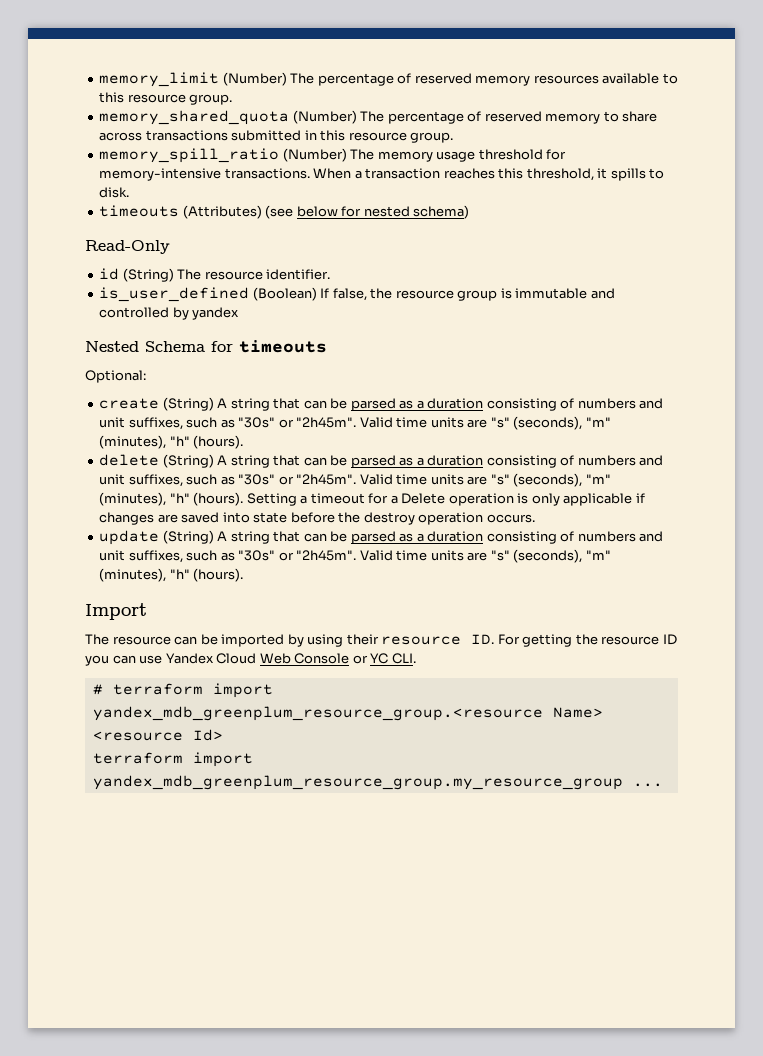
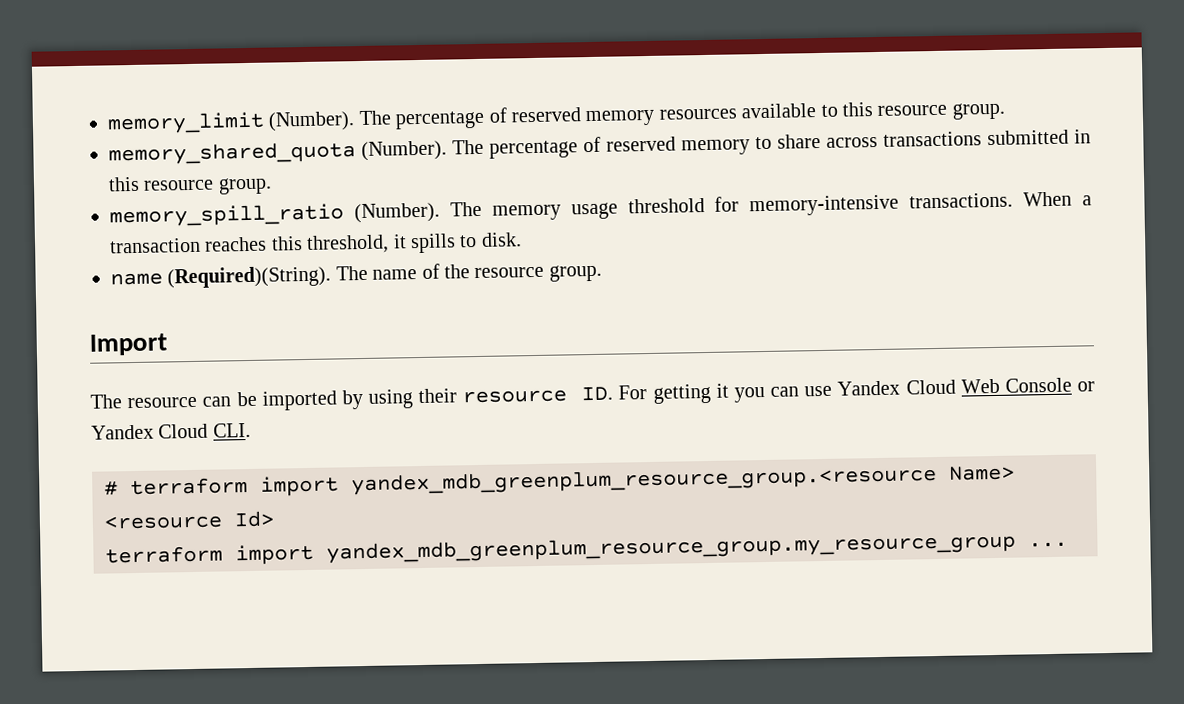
[222,72,287,86] (Number) -> [268,111,356,132] (Number).
[292,110,357,124] (Number) -> [361,140,447,161] (Number).
[282,148,347,162] (Number) -> [353,202,440,224] (Number).
[99,205,470,219] [85,240,170,254] [99,268,331,282] [99,287,615,302] [99,307,240,320] [85,340,327,353] [85,370,146,383] [99,397,664,411] [99,416,611,430] [99,435,244,449] [99,454,664,468] [99,473,611,487] [99,492,645,506] [99,512,535,525] [99,530,664,545] [99,549,611,563] [99,568,244,582] timeouts (Attributes) (see below for nested schema) // Read-Only // id (String) The resource identifier. // is_user_defined (Boolean) If false, the resource group is immutable and controlled by yandex // Nested Schema for timeouts // Optional: // create (String) A string that can be parsed as a duration consisting of numbers and unit suffixes, such as "30s" or "2h45m". Valid time units are "s" (seconds), "m" (minutes), "h" (hours). // delete (String) A string that can be parsed as a duration consisting of numbers and unit suffixes, such as "30s" or "2h45m". Valid time units are "s" (seconds), "m" (minutes), "h" (hours). Setting a timeout for a Delete operation is only applicable if changes are saved into state before the destroy operation occurs. // update (String) A string that can be parsed as a duration consisting of numbers and unit suffixes, such as "30s" or "2h45m". Valid time units are "s" (seconds), "m" (minutes), "h" (hours). -> [110,263,602,289] name (Required)(String). The name of the resource group.
[575,634,677,645] the resource ID -> [715,383,729,398] it
[370,653,389,664] YC -> [91,423,209,440] Yandex Cloud

